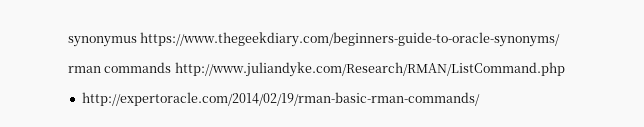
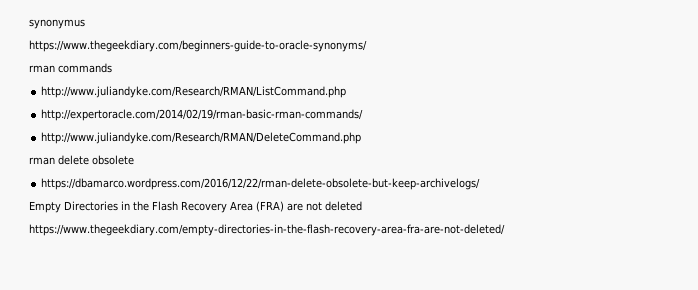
(137, 41) none -> (85, 24) //
(172, 67) none -> (112, 68) //
(480, 99) none -> [41,132,362,144] [29,155,134,165] [41,178,481,190] [29,201,362,213] [29,224,505,236] // http://www.juliandyke.com/Research/RMAN/DeleteCommand.php // rman delete obsolete // https://dbamarco.wordpress.com/2016/12/22/rman-delete-obsolete-but-keep-archivelogs/ // Empty Directories in the Flash Recovery Area (FRA) are not deleted // https://www.thegeekdiary.com/empty-directories-in-the-flash-recovery-area-fra-are-not-deleted/

